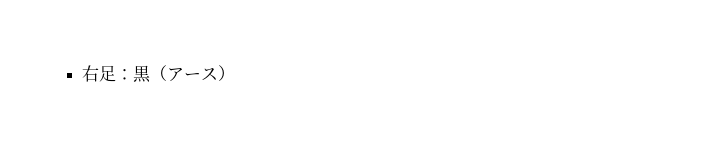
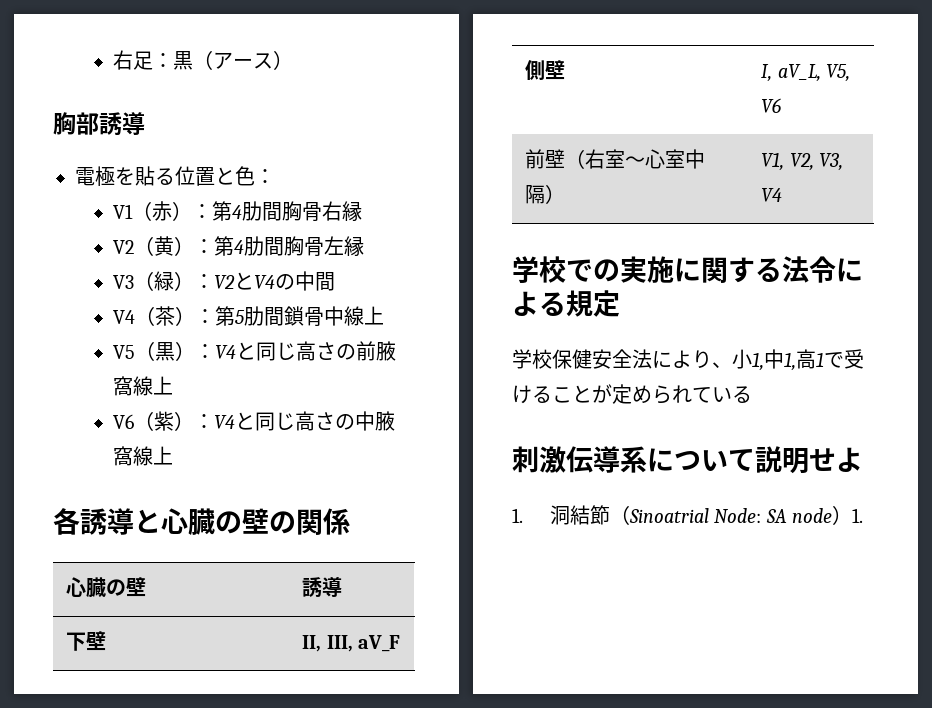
(235, 73) none -> [53,112,145,136] [75,166,275,186] [113,201,363,221] [113,236,365,256] [113,271,336,291] [113,306,385,326] [113,341,397,361] [113,376,174,396] [113,411,396,431] [113,446,174,466] [53,508,350,535] [66,577,147,598] [302,576,343,597] [66,631,107,651] [302,635,401,652] [525,60,566,80] [761,64,851,82] [761,98,782,113] [525,149,706,169] [525,184,566,204] [761,152,844,171] [761,188,783,202] [512,256,863,283] [512,290,620,317] [512,349,864,371] [512,384,752,404] [512,446,863,474] [512,505,864,525] // 胸部誘導 // 電極を貼る位置と色： // V1（赤）：第4肋間胸骨右縁 // V2（黄）：第4肋間胸骨左縁 // V3（緑）：V2とV4の中間 // V4（茶）：第5肋間鎖骨中線上 // V5（黒）：V4と同じ高さの前腋窩線上 // V6（紫）：V4と同じ高さの中腋窩線上 // 各誘導と心臓の壁の関係 // 心臓の壁 | 誘導 // 下壁 | II, III, aV_F // 側壁 | I, aV_L, V5, V6 // 前壁（右室～心室中隔） | V1, V2, V3, V4 // 学校での実施に関する法令による規定 // 学校保健安全法により、小1,中1,高1で受けることが定められている // 刺激伝導系について説明せよ // 1.洞結節（Sinoatrial Node: SA node）1.

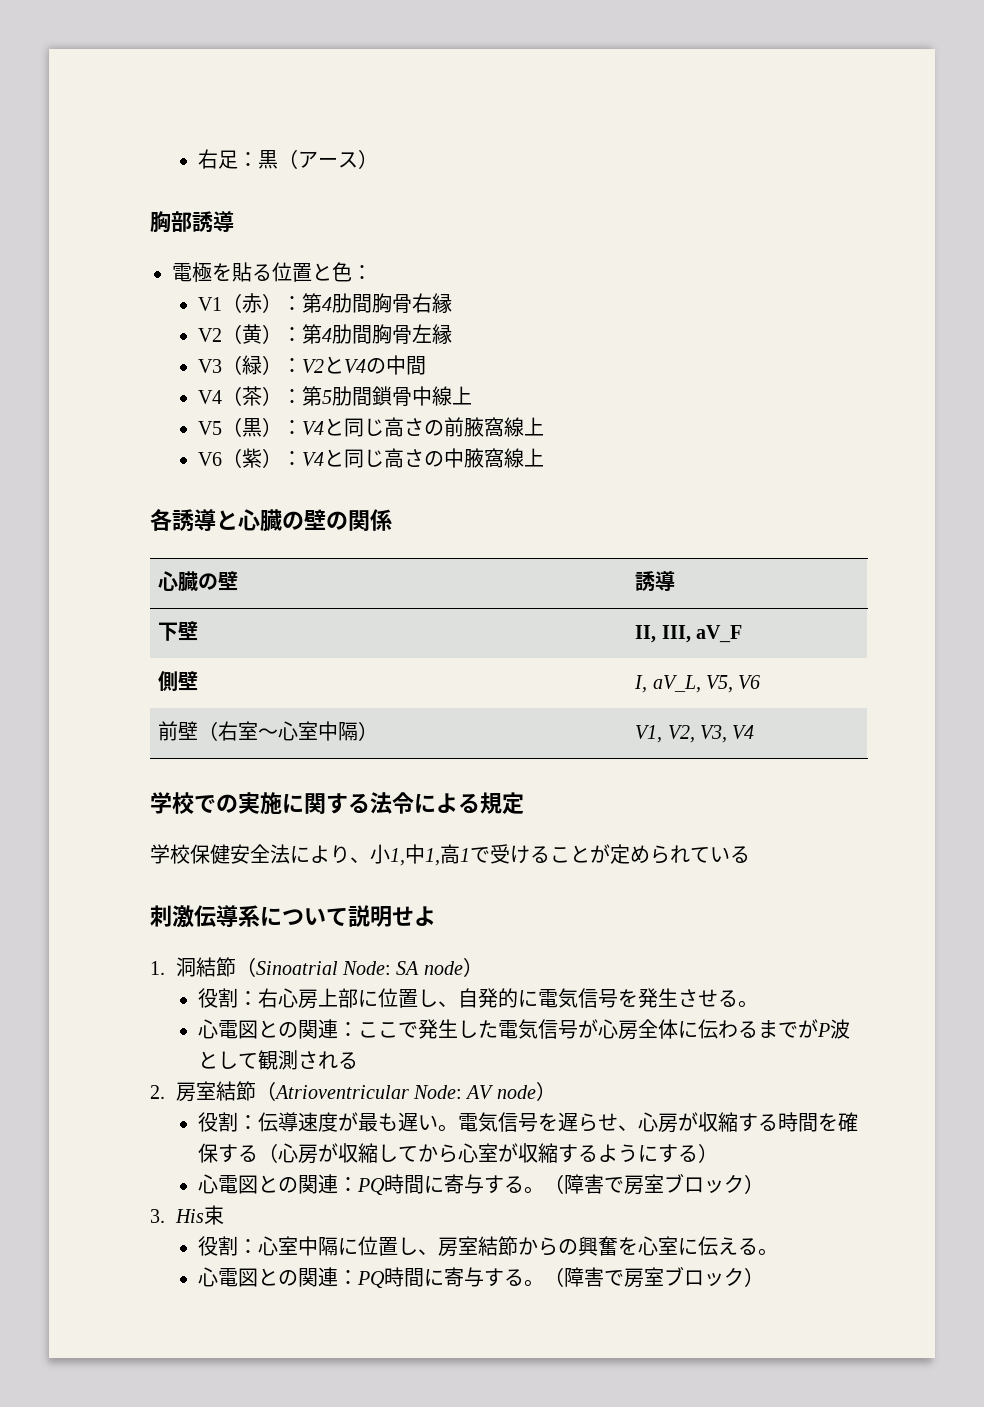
[852,508,864,523] 1. -> [197,988,758,1009] [197,1019,850,1040] [197,1050,358,1070] [150,1081,556,1102] [197,1112,858,1133] [197,1143,718,1164] [197,1173,764,1195] [150,1205,224,1225] [197,1236,778,1257] [197,1266,764,1288] // 役割：右心房上部に位置し、自発的に電気信号を発生させる。 // 心電図との関連：ここで発生した電気信号が心房全体に伝わるまでがP波として観測される // 2.房室結節（Atrioventricular Node: AV node） // 役割：伝導速度が最も遅い。電気信号を遅らせ、心房が収縮する時間を確保する（心房が収縮してから心室が収縮するようにする） // 心電図との関連：PQ時間に寄与する。（障害で房室ブロック） // 3. His束 // 役割：心室中隔に位置し、房室結節からの興奮を心室に伝える。 // 心電図との関連：PQ時間に寄与する。（障害で房室ブロック）

